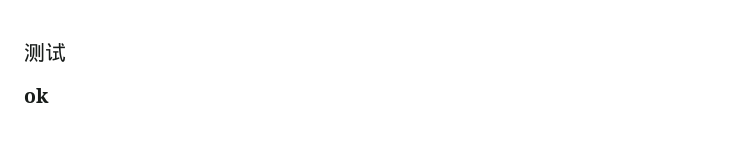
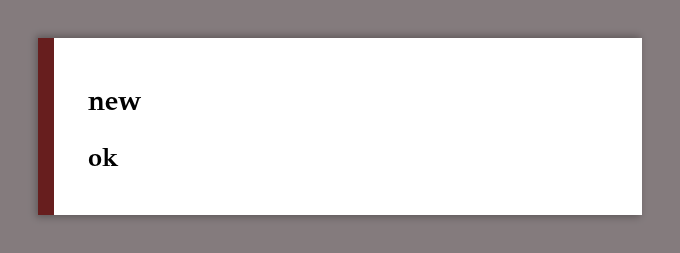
[24,43,66,62] 测试 -> [88,96,142,110] new

